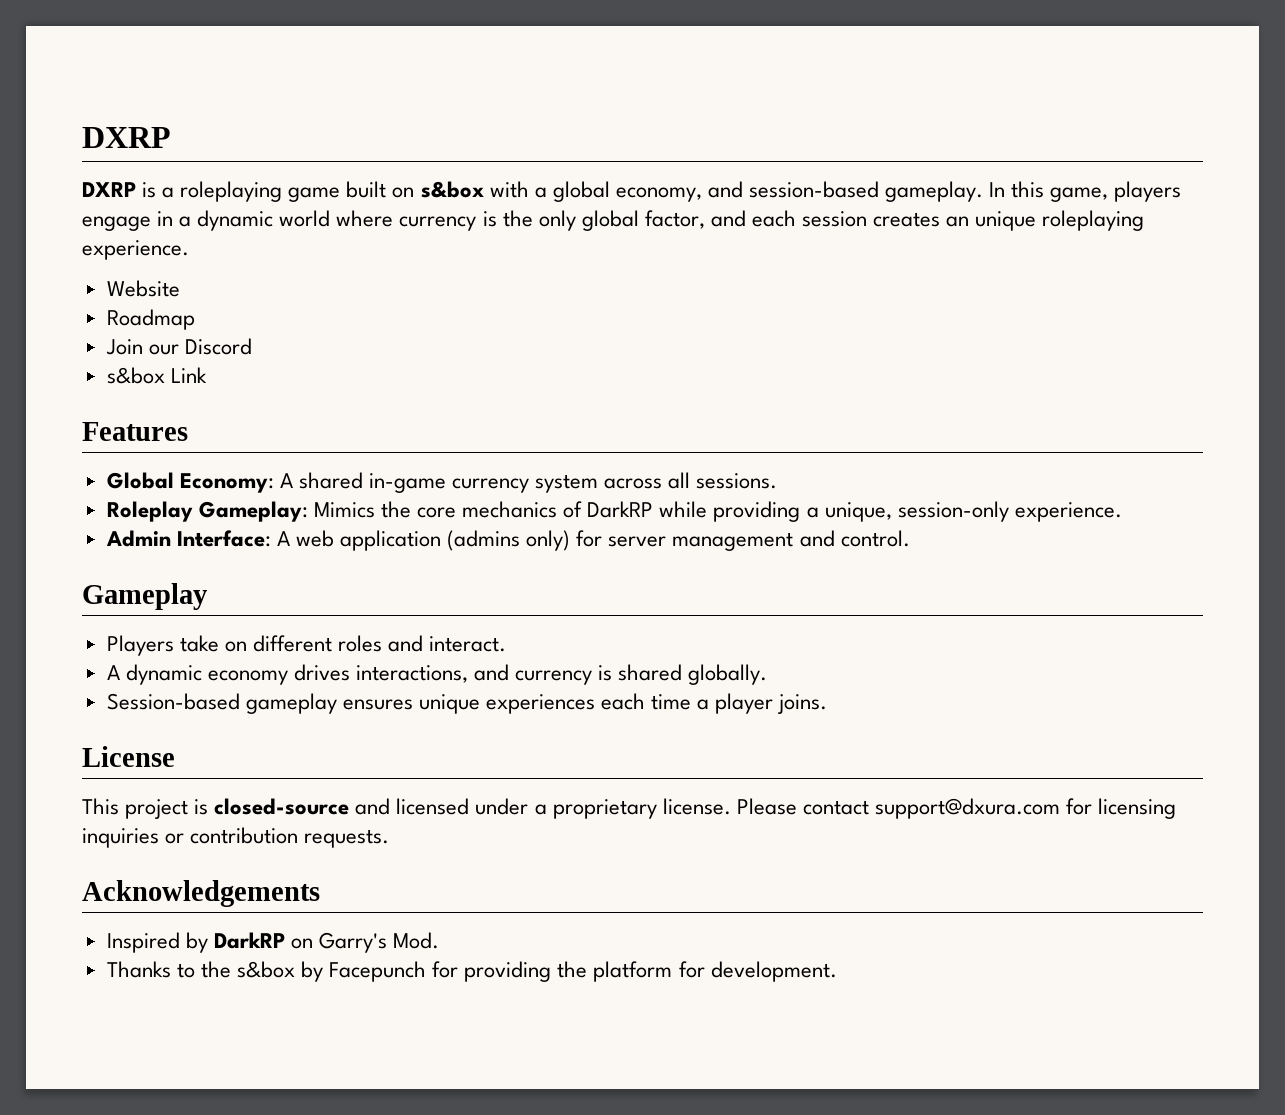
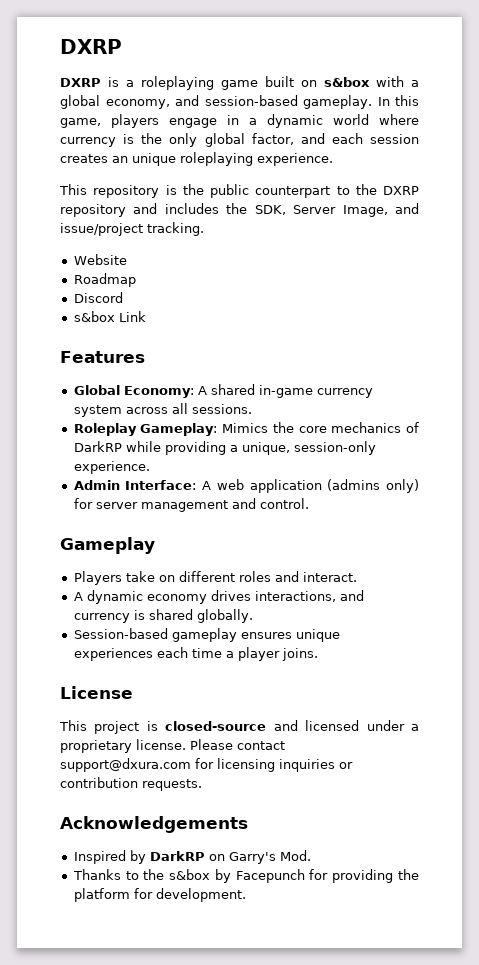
(189, 250) none -> [59,184,419,198] [60,203,419,217] [60,222,204,236] // This repository is the public counterpart to the DXRP repository and includes the SDK, Server Image, and issue/project tracking.
[105,339,179,355] Join our -> (136, 280) none

